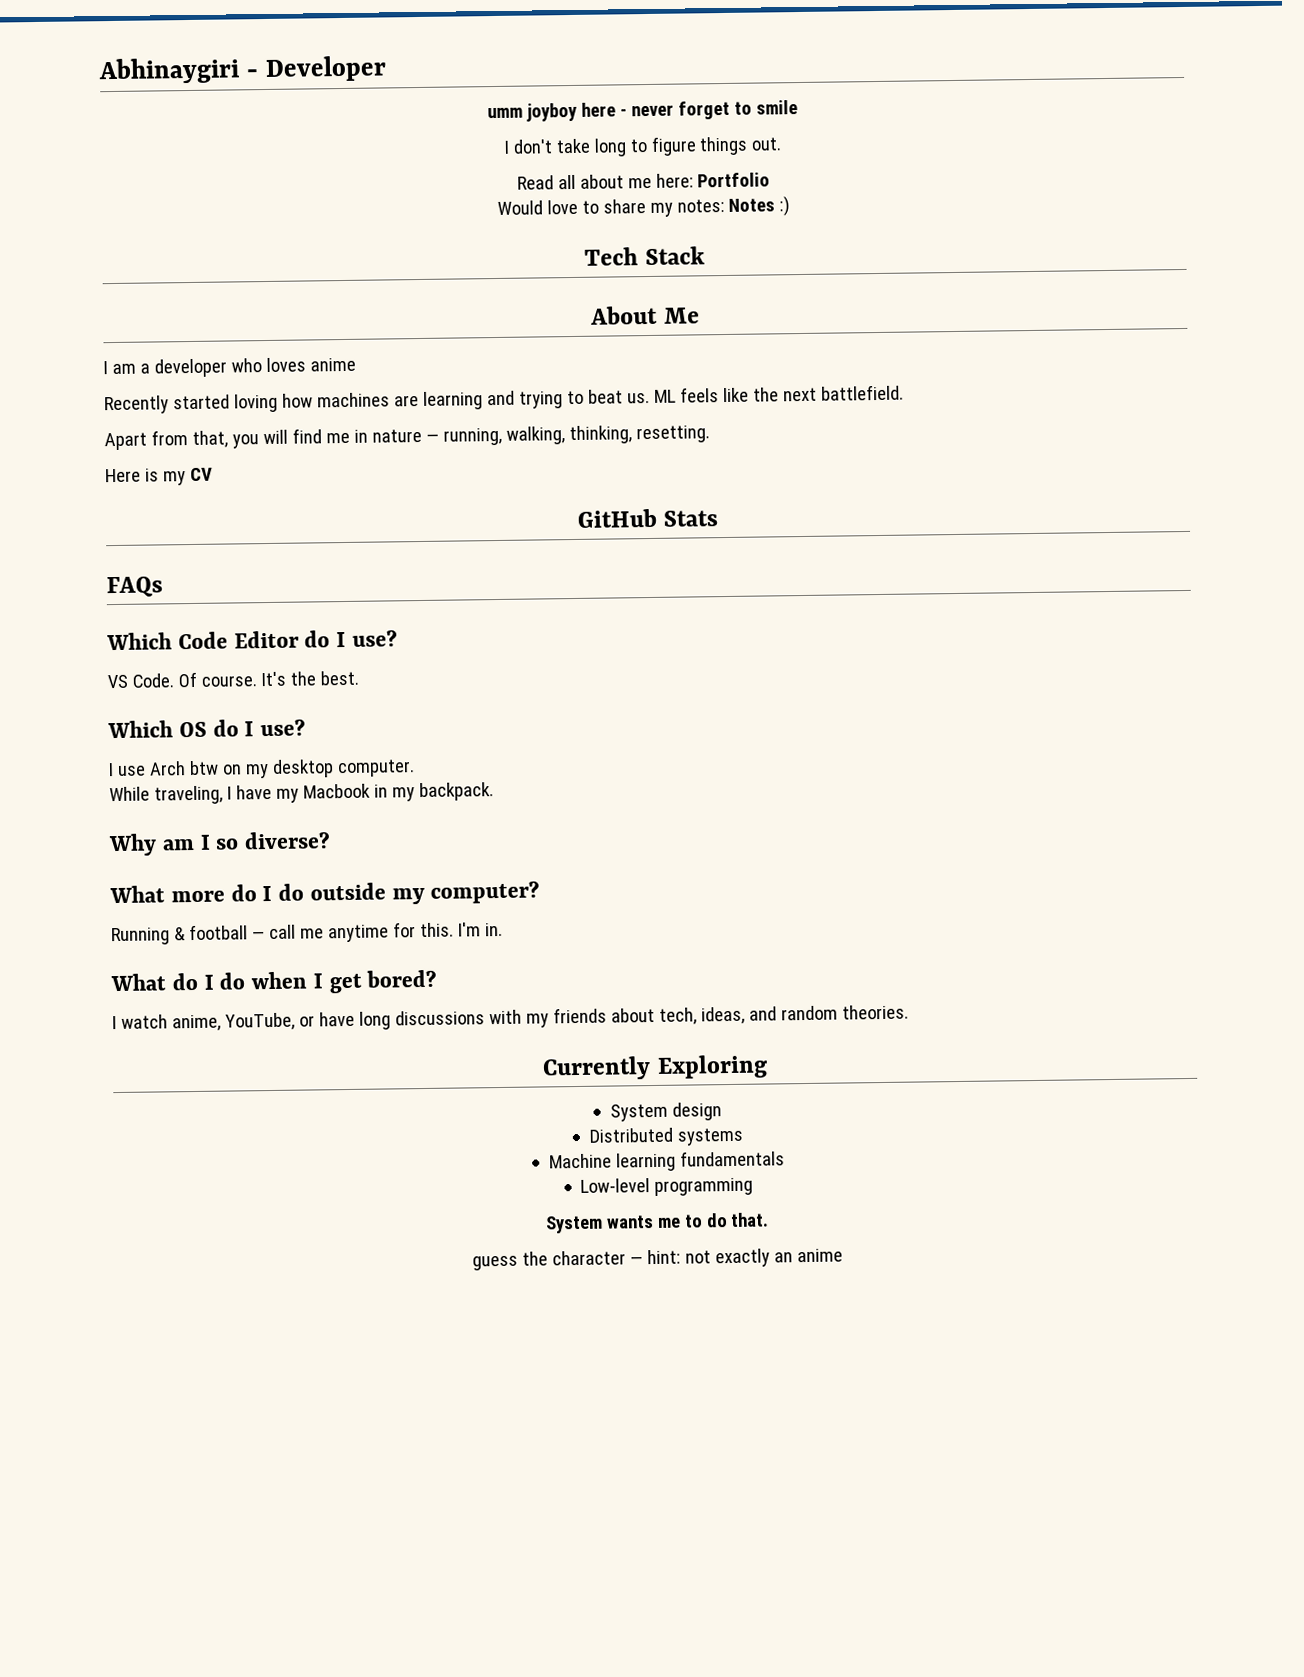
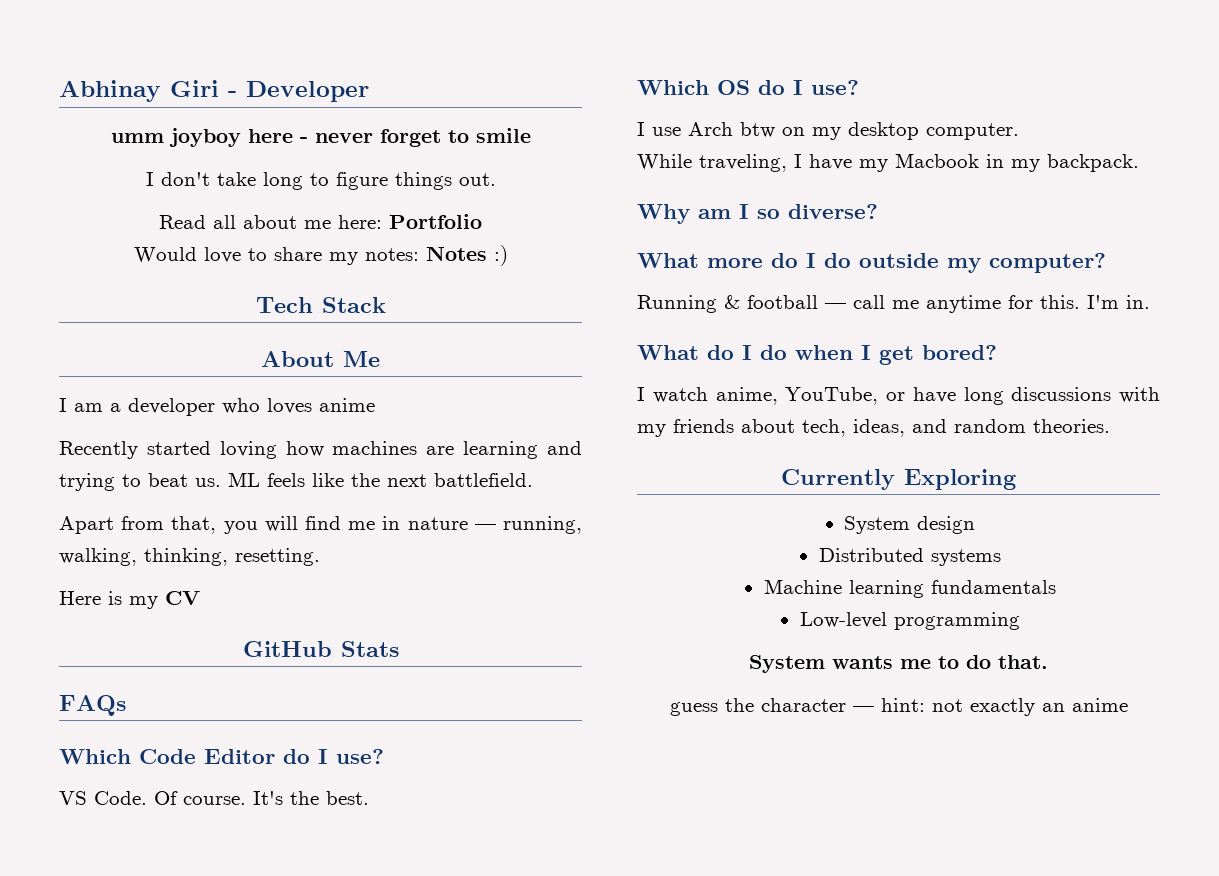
[98,57,240,85] Abhinaygiri -> [59,80,219,102] Abhinay Giri

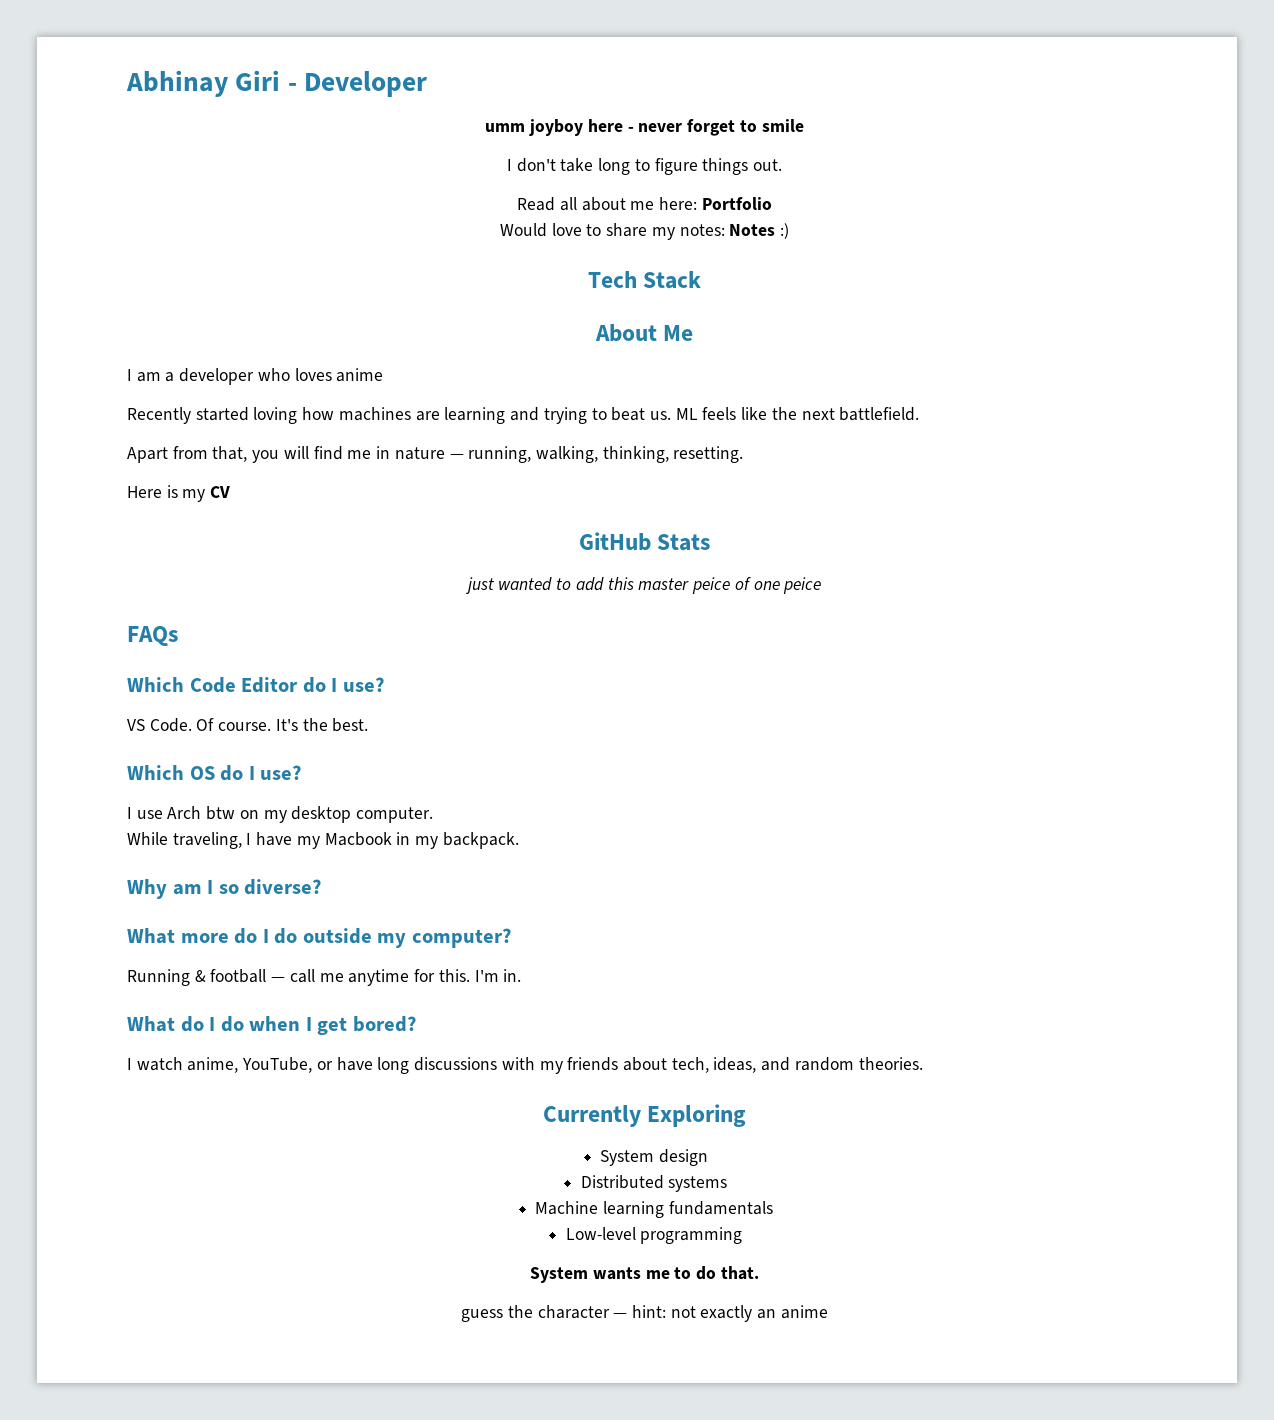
(399, 649) none -> [464,577,822,594] // just wanted to add this master peice of one peice

